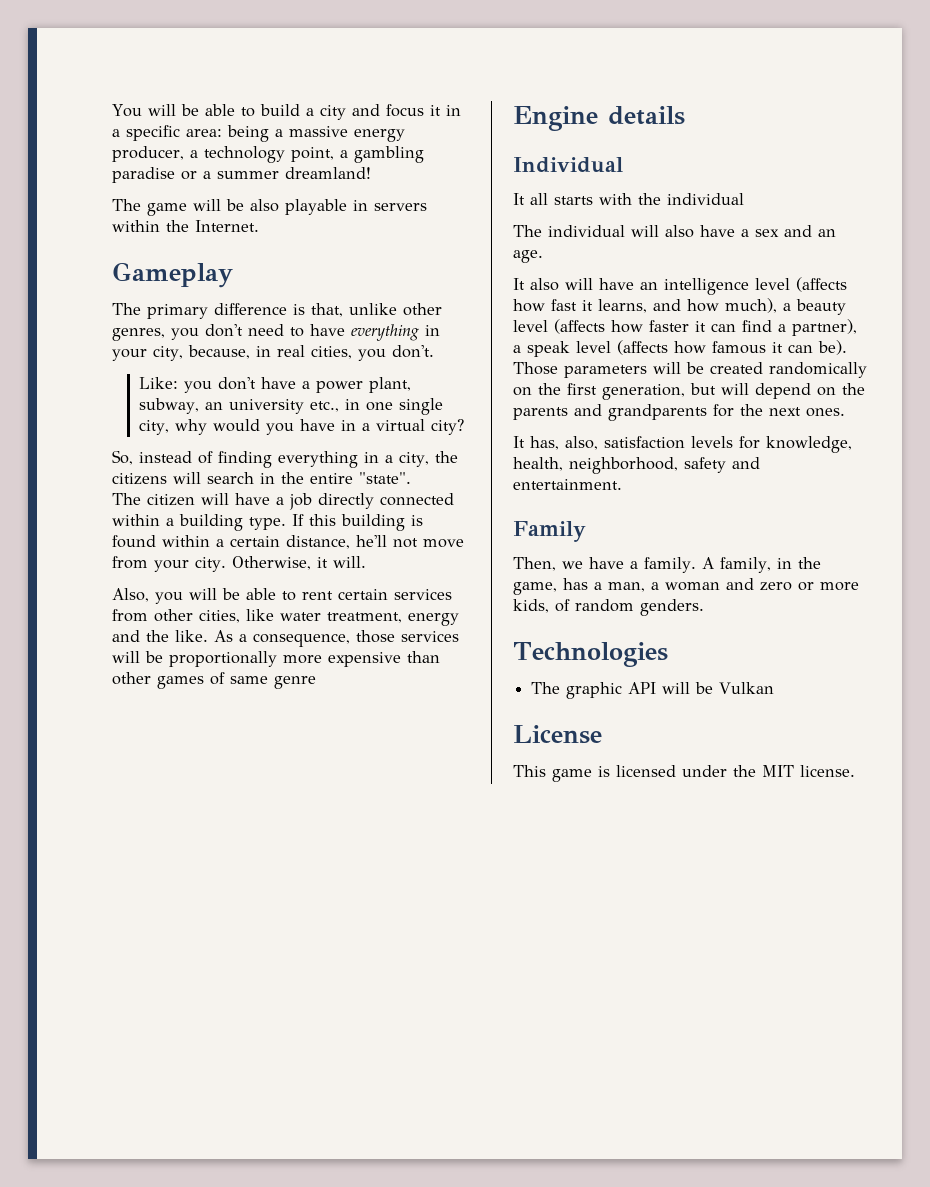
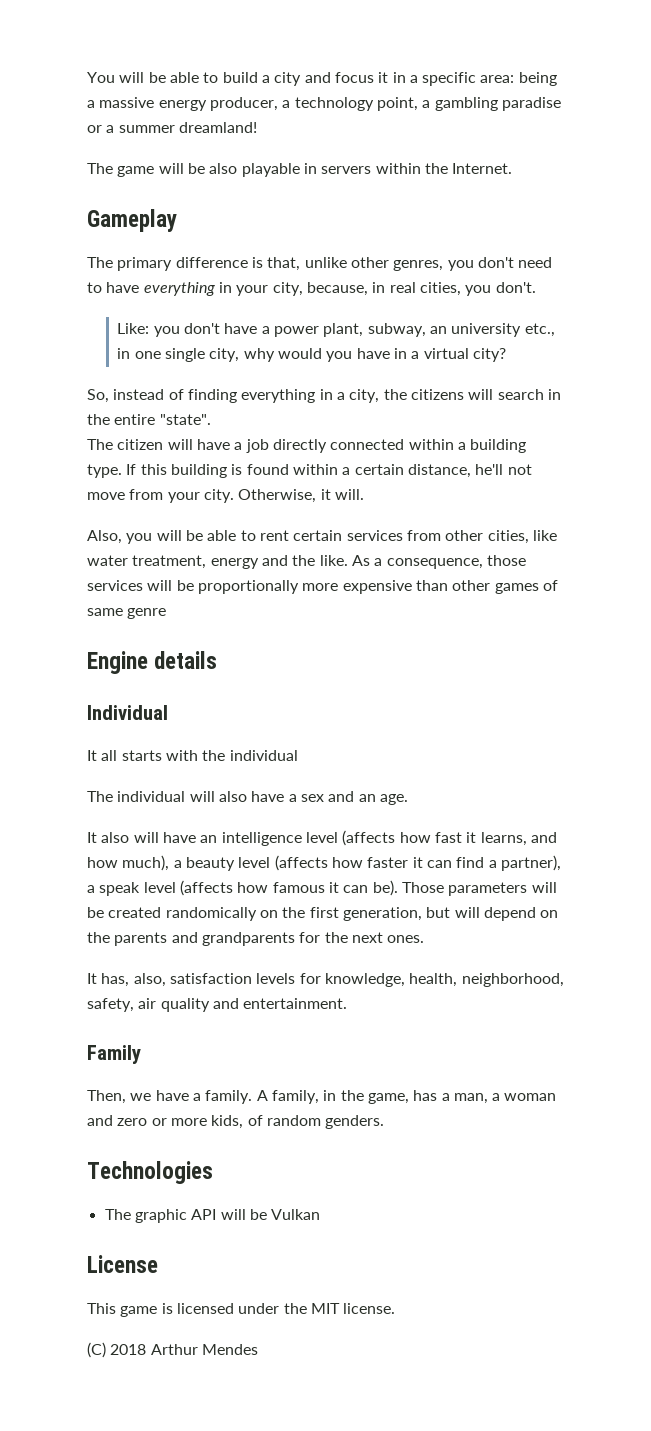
[684,457,726,473] safety -> [87,998,210,1012] safety, air quality
(855, 771) none -> [87,1342,258,1358] // (C) 2018 Arthur Mendes

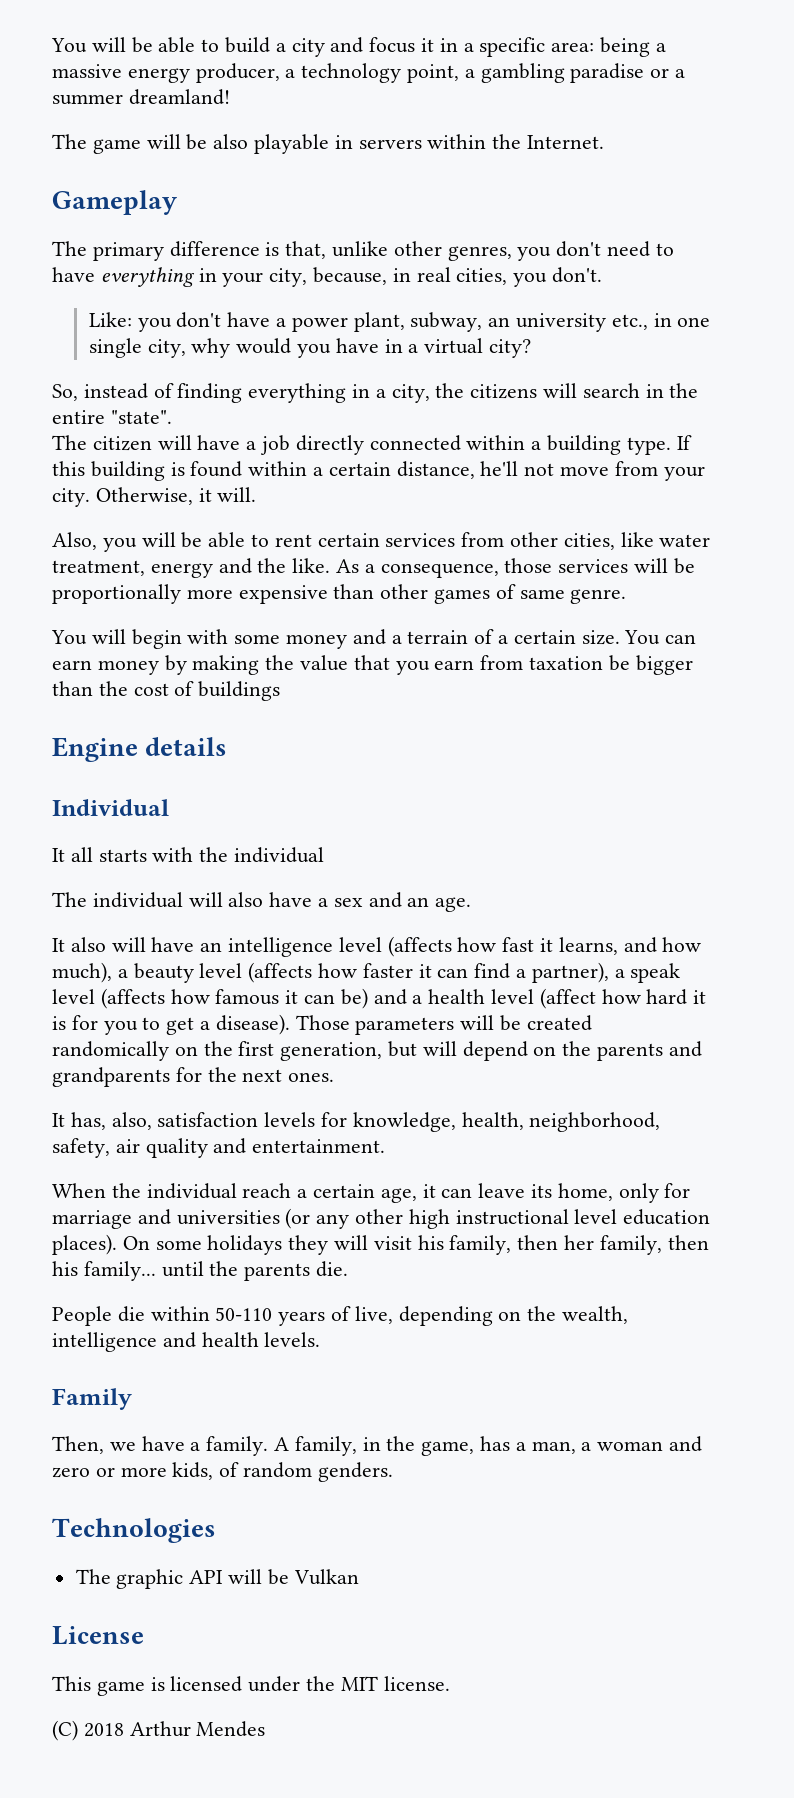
[127,608,167,619] genre -> [570,589,627,604] [51,629,697,649] [52,655,693,675] [52,681,281,701] genre. // You will begin with some money and a terrain of a certain size. You can earn money by making the value that you earn from taxation be bigger than the cost of buildings
[372,880,398,896] be). -> [340,988,707,1009] [52,1014,290,1035] be) and a health level (affect how hard it is for you to get a disease).
(348, 1003) none -> [52,1183,691,1203] [52,1208,711,1229] [52,1234,709,1255] [52,1261,349,1281] [52,1306,629,1326] [52,1332,321,1352] // When the individual reach a certain age, it can leave its home, only for marriage and universities (or any other high instructional level education places). On some holidays they will visit his family, then her family, then his family... until the parents die. // People die within 50-110 years of live, depending on the wealth, intelligence and health levels.

